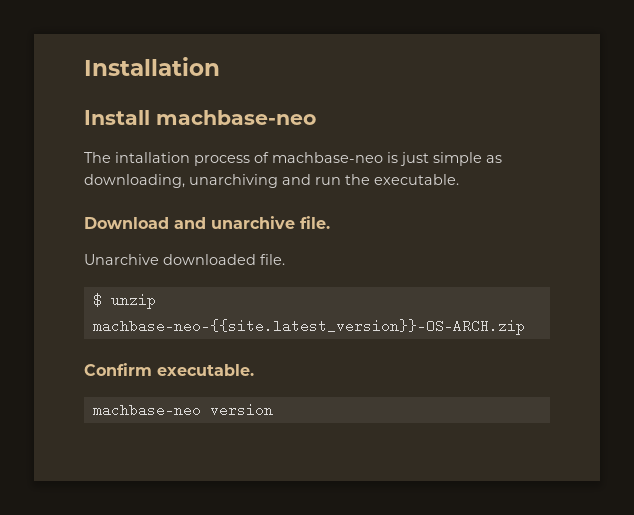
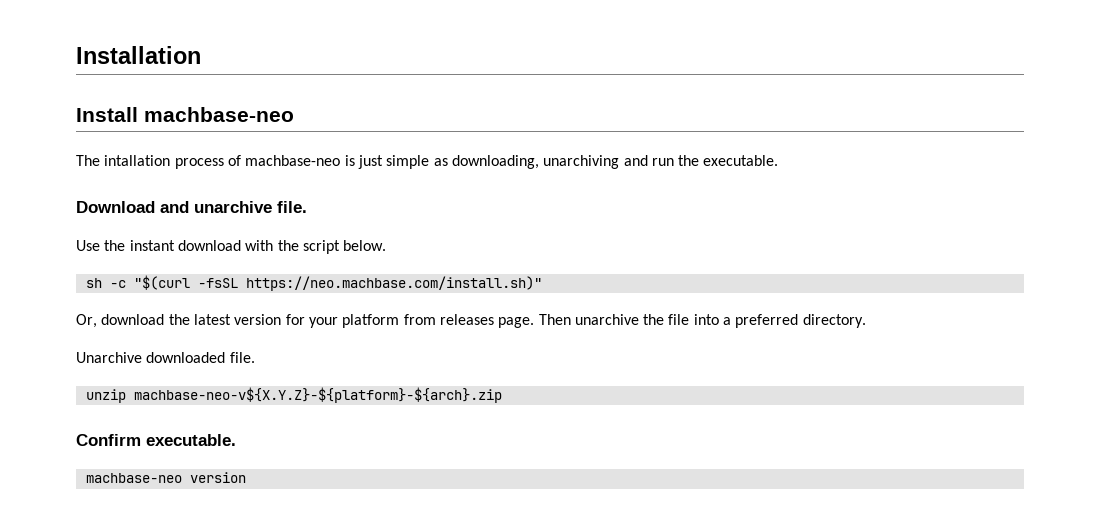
(330, 222) none -> [76,240,387,254] [85,275,542,291] [76,314,866,328] // Use the instant download with the script below. // sh -c "$(curl -fsSL https://neo.machbase.com/install.sh)" // Or, download the latest version for your platform from releases page. Then unarchive the file into a preferred directory.
[92,293,156,309] [92,319,525,335] $ unzip machbase-neo-{{site.latest_version}}-OS-ARCH.zip -> [85,387,502,403] unzip machbase-neo-v${X.Y.Z}-${platform}-${arch}.zip

